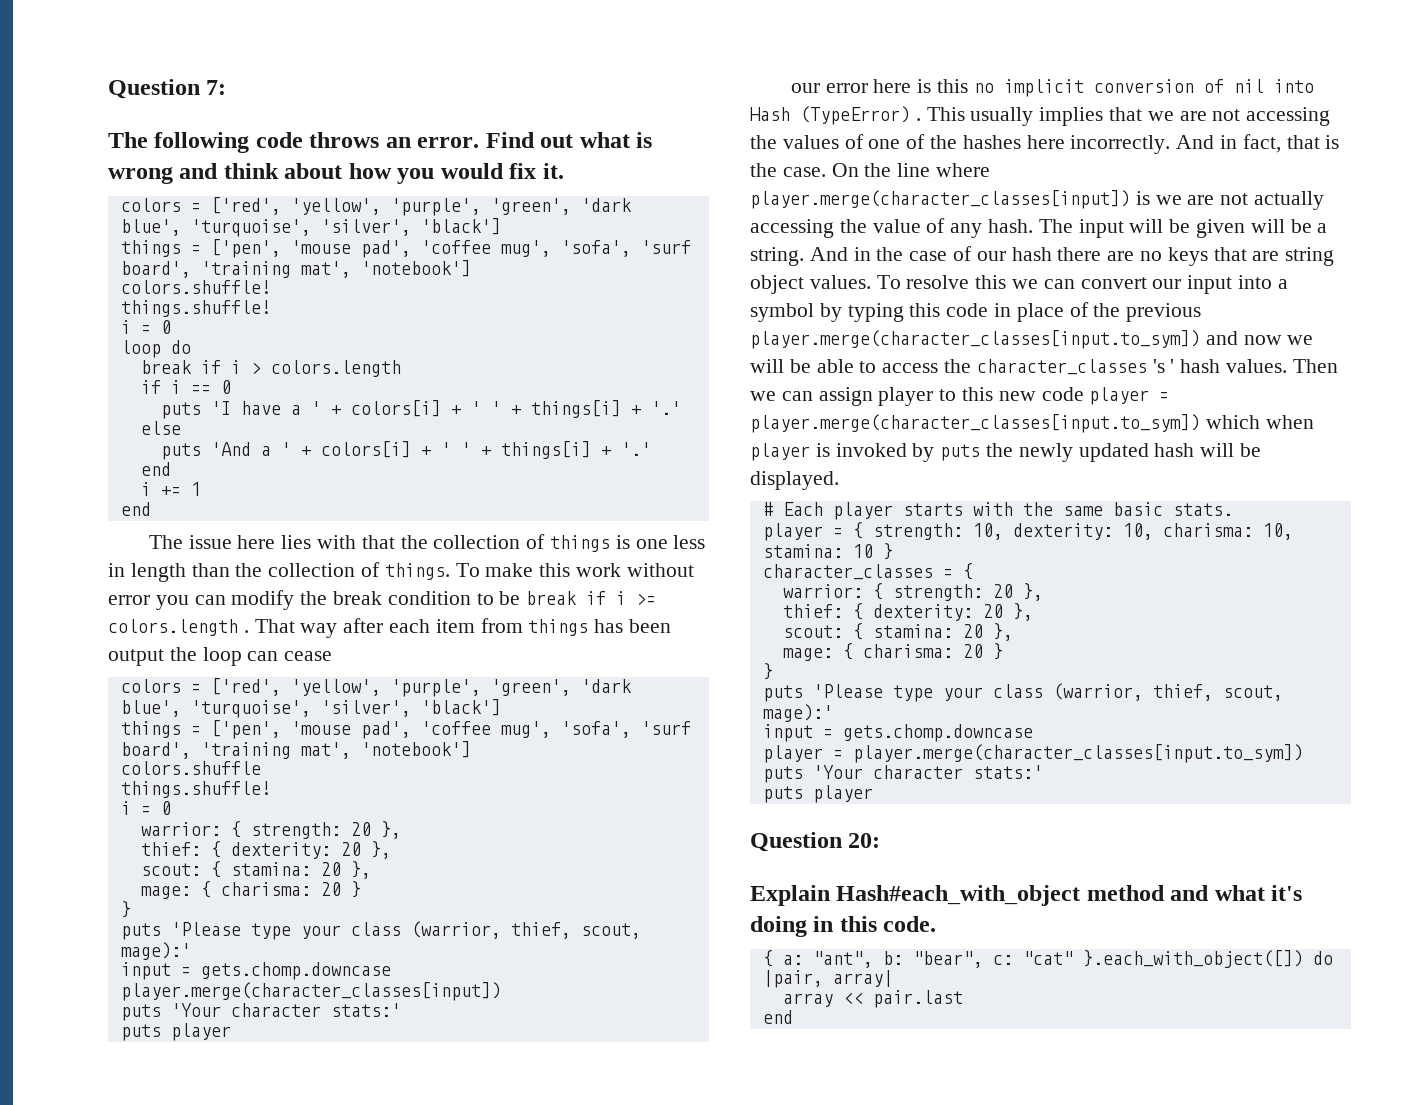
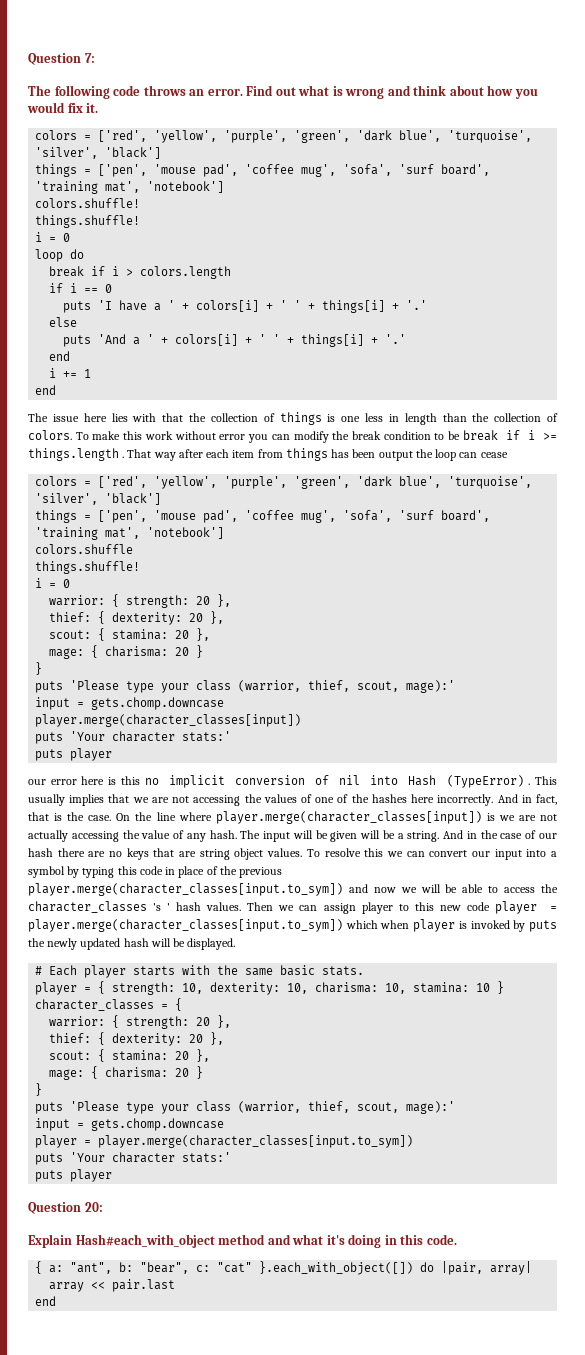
[384,563,450,580] things. -> [28,430,72,440] colors.
[108,619,238,636] colors.length -> [28,448,119,461] things.length

